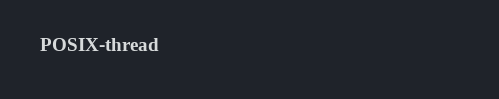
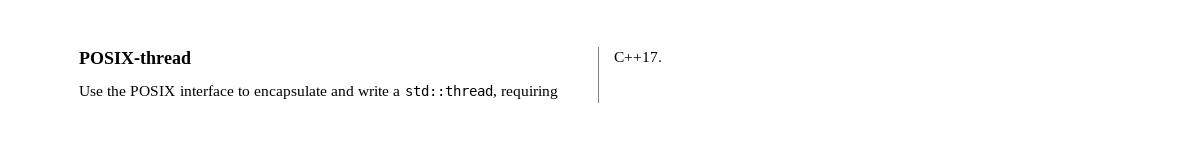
(159, 44) none -> [79,85,558,99] [614,52,662,62] // Use the POSIX interface to encapsulate and write a std::thread, requiring C++17.

